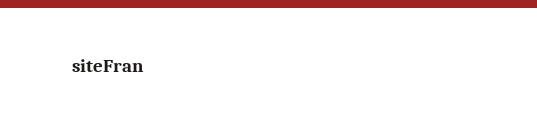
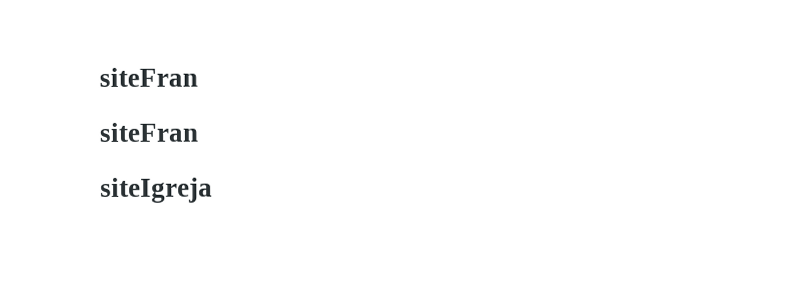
[72,59,144,72] siteFran -> [99,67,198,87] [99,122,198,142] [100,177,213,203] siteFran // siteFran // siteIgreja

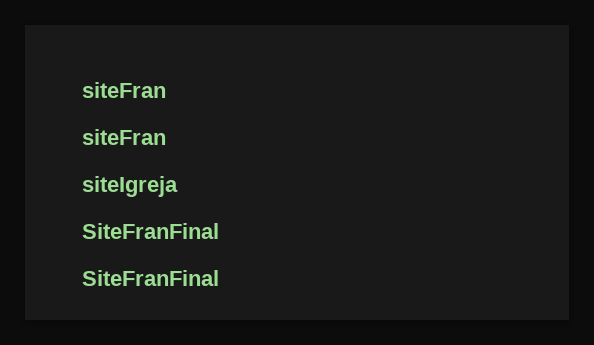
(213, 190) none -> [82,223,219,239] [82,270,219,286] // SiteFranFinal // SiteFranFinal

